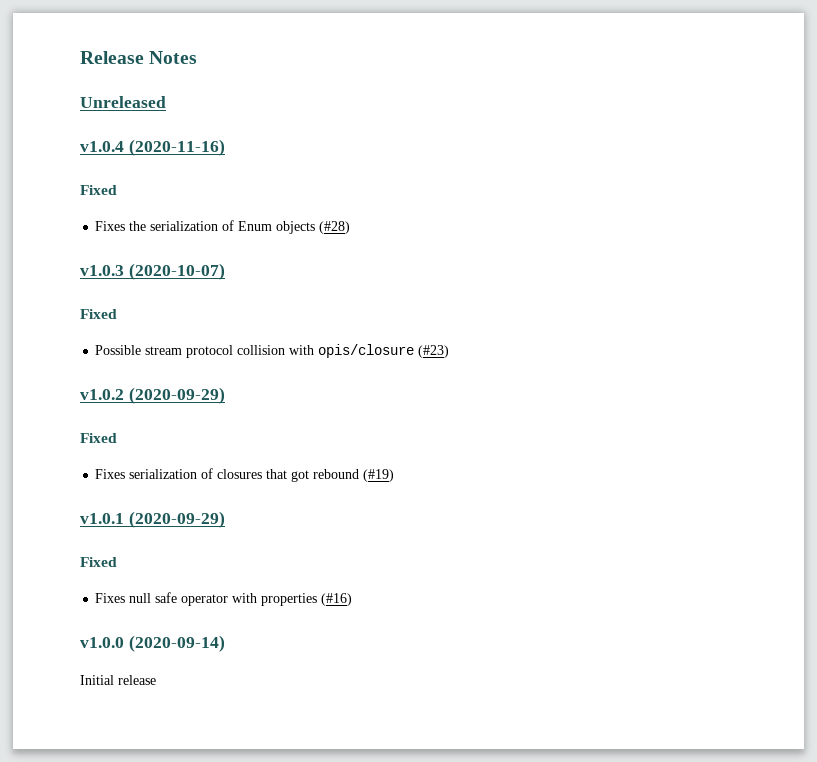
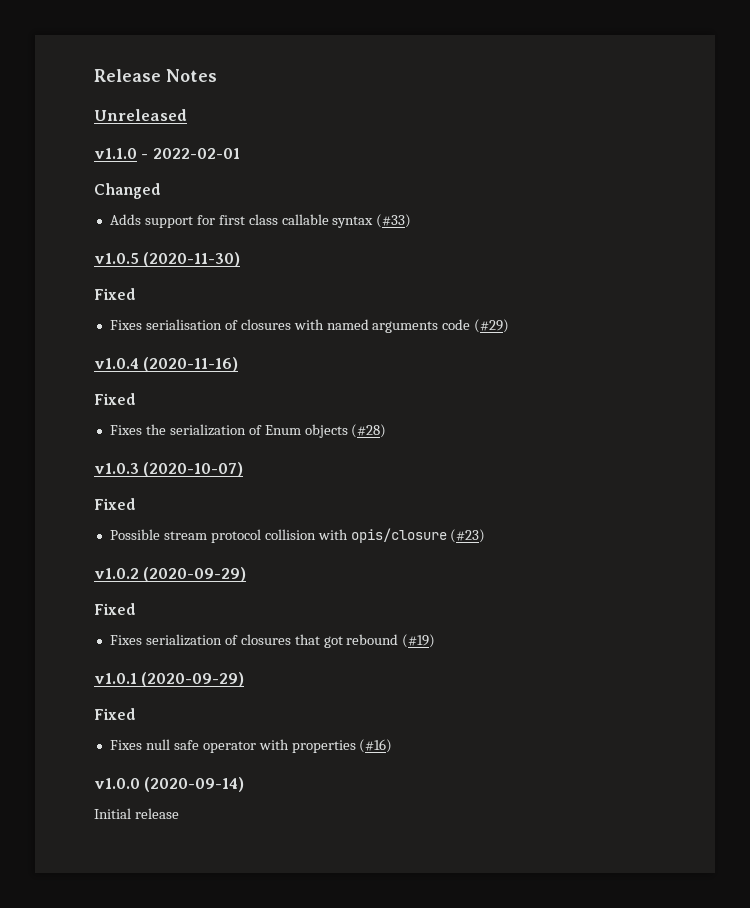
(166, 102) none -> [94,148,240,159] [94,183,160,199] [109,214,412,228] [94,252,241,267] [94,288,135,300] [109,319,510,333] // v1.1.0 - 2022-02-01 // Changed // Adds support for first class callable syntax (#33) // v1.0.5 (2020-11-30) // Fixed // Fixes serialisation of closures with named arguments code (#29)

